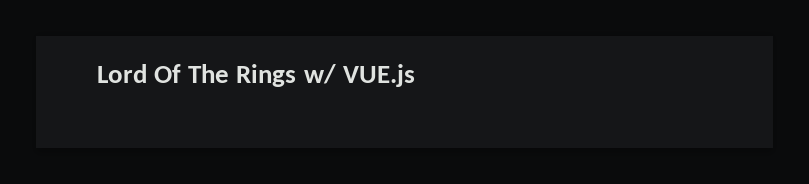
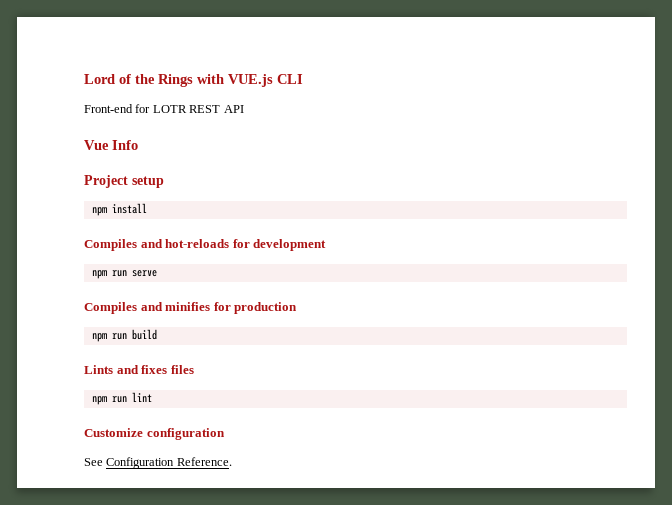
[154,64,415,87] Of The Rings w/ VUE.js -> [119,74,303,87] [84,104,244,113] [84,140,138,150] [84,175,164,188] [91,203,147,216] [84,239,327,251] [91,270,157,279] [84,302,298,314] [91,329,157,342] [84,365,194,374] [91,392,152,405] [84,428,225,440] [84,457,232,469] of the Rings with VUE.js CLI // Front-end for LOTR REST API // Vue Info // Project setup // npm install // Compiles and hot-reloads for development // npm run serve // Compiles and minifies for production // npm run build // Lints and fixes files // npm run lint // Customize configuration // See Configuration Reference.

